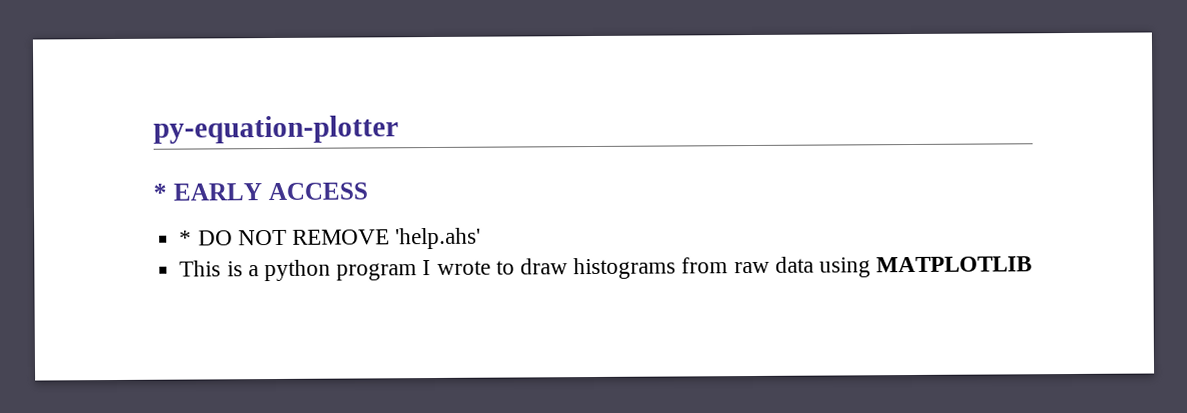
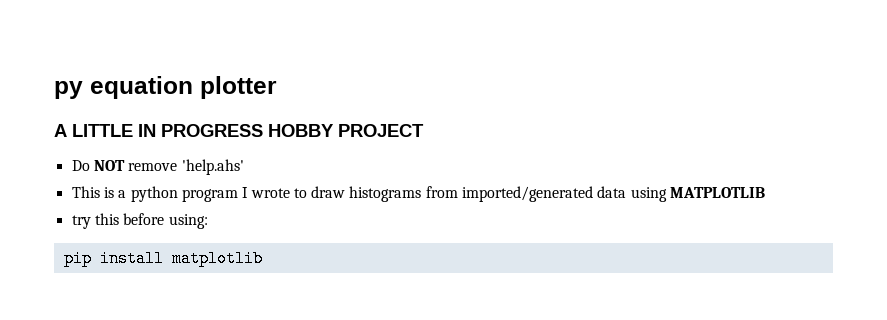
[153,115,399,144] [153,182,368,201] [179,229,390,246] py-equation-plotter // * EARLY ACCESS // * DO NOT REMOVE -> [54,76,277,99] [54,124,424,137] [71,160,178,171] py equation plotter // A LITTLE IN PROGRESS HOBBY PROJECT // Do NOT remove
[733,261,770,274] raw -> [462,186,594,202] imported/generated
(1033, 264) none -> [71,213,208,229] [63,250,263,267] // try this before using: // pip install matplotlib

